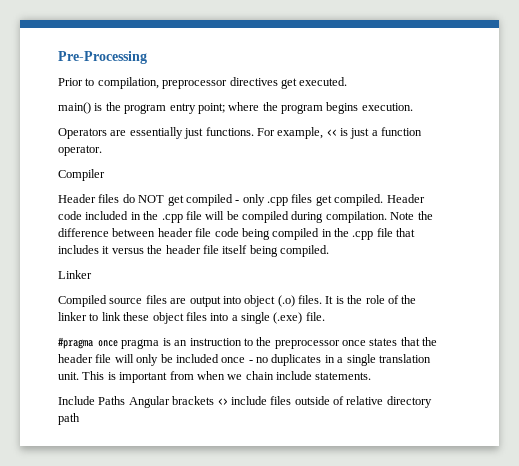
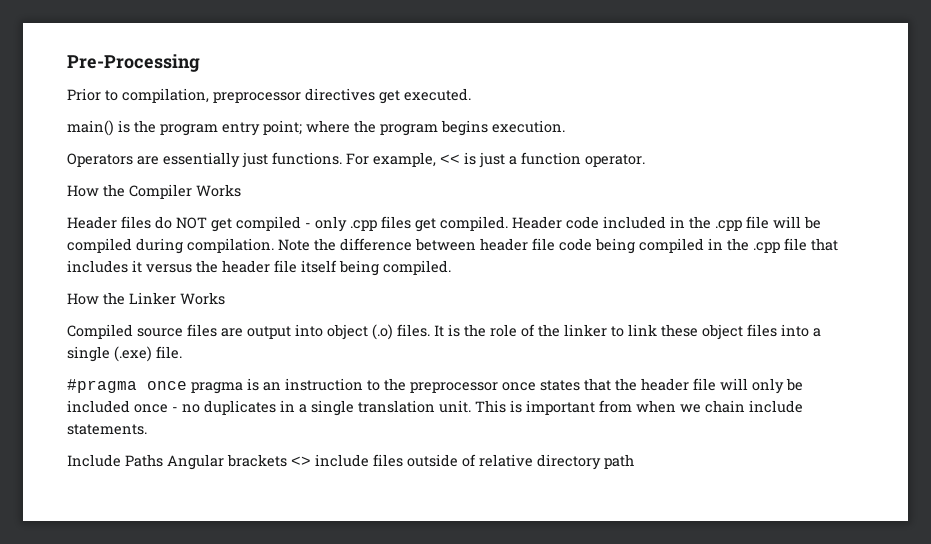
(102, 150) none -> [67,184,125,197] How the
(105, 175) none -> [196,184,241,197] Works
(329, 251) none -> [67,292,125,305] How the
(92, 274) none -> [180,292,225,305] Works

